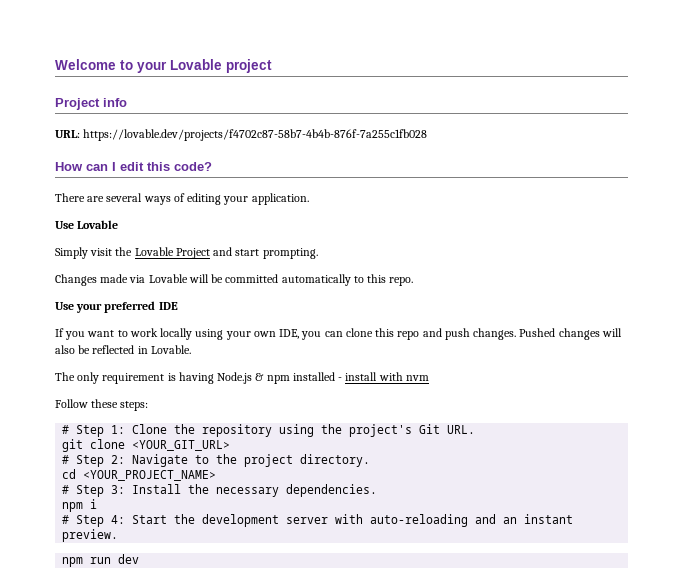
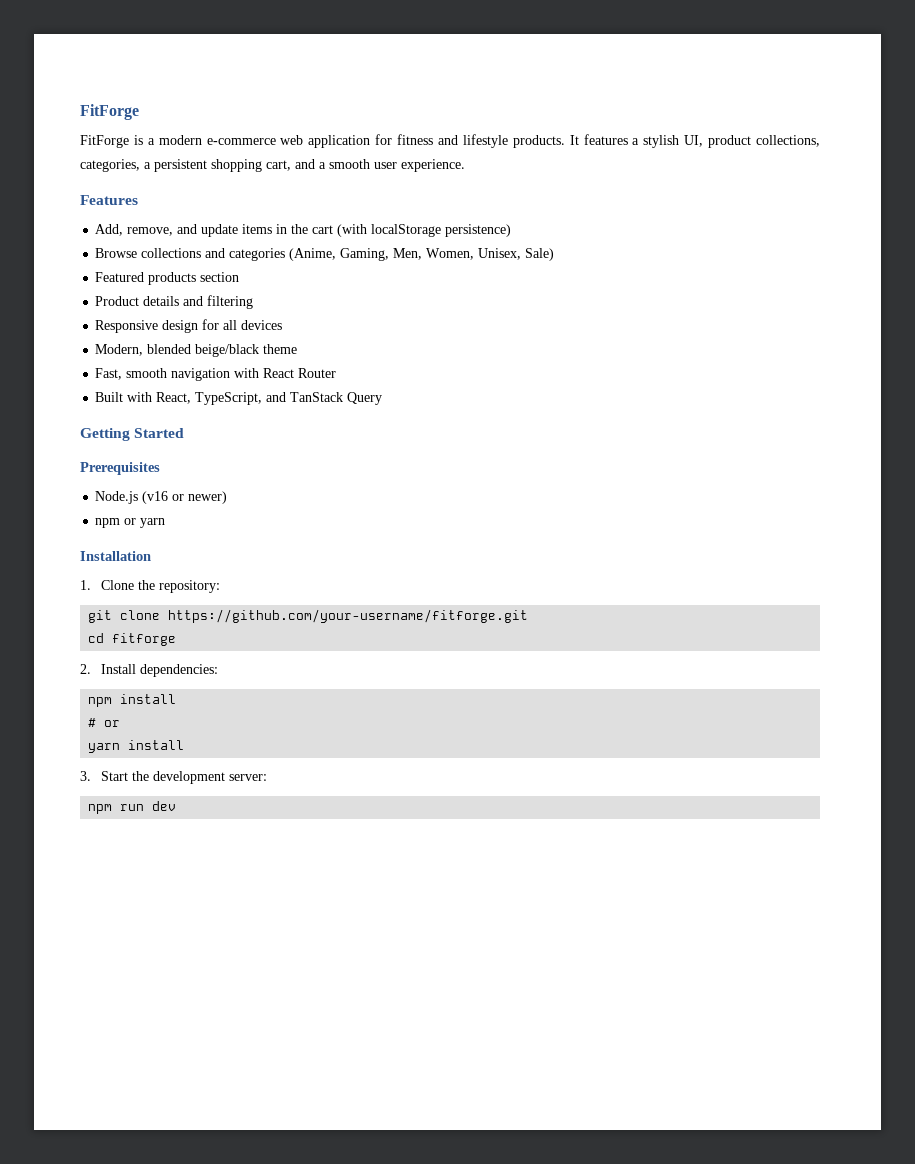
[55,59,272,73] [55,98,127,110] [55,129,428,141] [55,162,212,171] [55,193,309,205] [55,220,119,229] [55,247,318,259] [55,274,414,286] [55,301,178,313] [55,328,622,340] [55,345,191,354] [55,372,429,384] [55,399,149,411] [62,424,476,437] [62,439,231,452] [62,454,371,467] [62,469,217,481] [62,484,378,497] [62,499,98,512] [62,514,574,527] [62,529,119,542] Welcome to your Lovable project // Project info // URL: https://lovable.dev/projects/f4702c87-58b7-4b4b-876f-7a255c1fb028 // How can I edit this code? // There are several ways of editing your application. // Use Lovable // Simply visit the Lovable Project and start prompting. // Changes made via Lovable will be committed automatically to this repo. // Use your preferred IDE // If you want to work locally using your own IDE, you can clone this repo and push changes. Pushed changes will also be reflected in Lovable. // The only requirement is having Node.js & npm installed - install with nvm // Follow these steps: // # Step 1: Clone the repository using the project's Git URL. // git clone <YOUR_GIT_URL> // # Step 2: Navigate to the project directory. // cd <YOUR_PROJECT_NAME> // # Step 3: Install the necessary dependencies. // npm i // # Step 4: Start the development server with auto-reloading and an instant preview. -> [80,104,139,120] [80,134,821,148] [80,159,465,172] [80,195,138,205] [95,224,512,237] [95,248,555,261] [95,272,240,285] [95,295,254,309] [95,319,283,333] [95,344,298,357] [95,368,337,381] [95,392,383,405] [80,428,185,441] [80,462,160,475] [95,491,228,504] [95,518,166,528] [80,551,151,561] [80,580,221,593] [88,609,529,623] [88,633,177,646] [80,664,219,677] [88,694,177,707] [88,718,121,727] [88,740,185,753] [80,771,268,784] FitForge // FitForge is a modern e-commerce web application for fitness and lifestyle products. It features a stylish UI, product collections, categories, a persistent shopping cart, and a smooth user experience. // Features // Add, remove, and update items in the cart (with localStorage persistence) // Browse collections and categories (Anime, Gaming, Men, Women, Unisex, Sale) // Featured products section // Product details and filtering // Responsive design for all devices // Modern, blended beige/black theme // Fast, smooth navigation with React Router // Built with React, TypeScript, and TanStack Query // Getting Started // Prerequisites // Node.js (v16 or newer) // npm or yarn // Installation // 1. Clone the repository: // git clone https://github.com/your-username/fitforge.git // cd fitforge // 2. Install dependencies: // npm install // # or // yarn install // 3. Start the development server:

